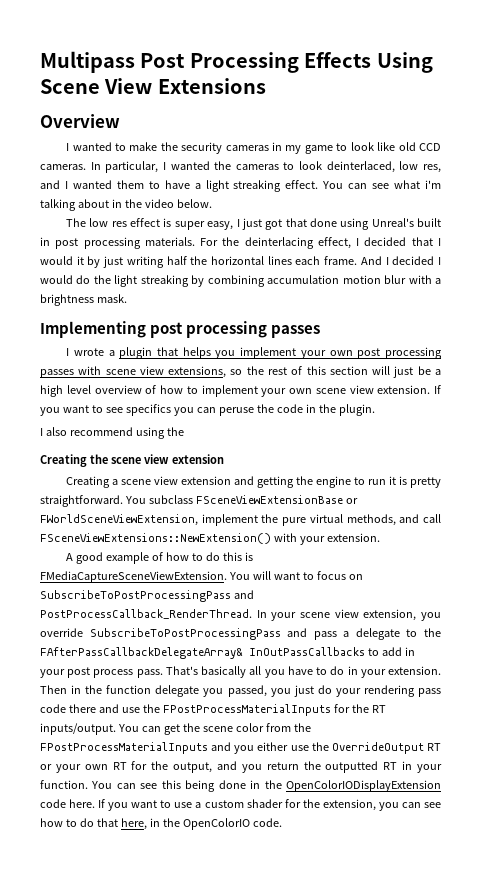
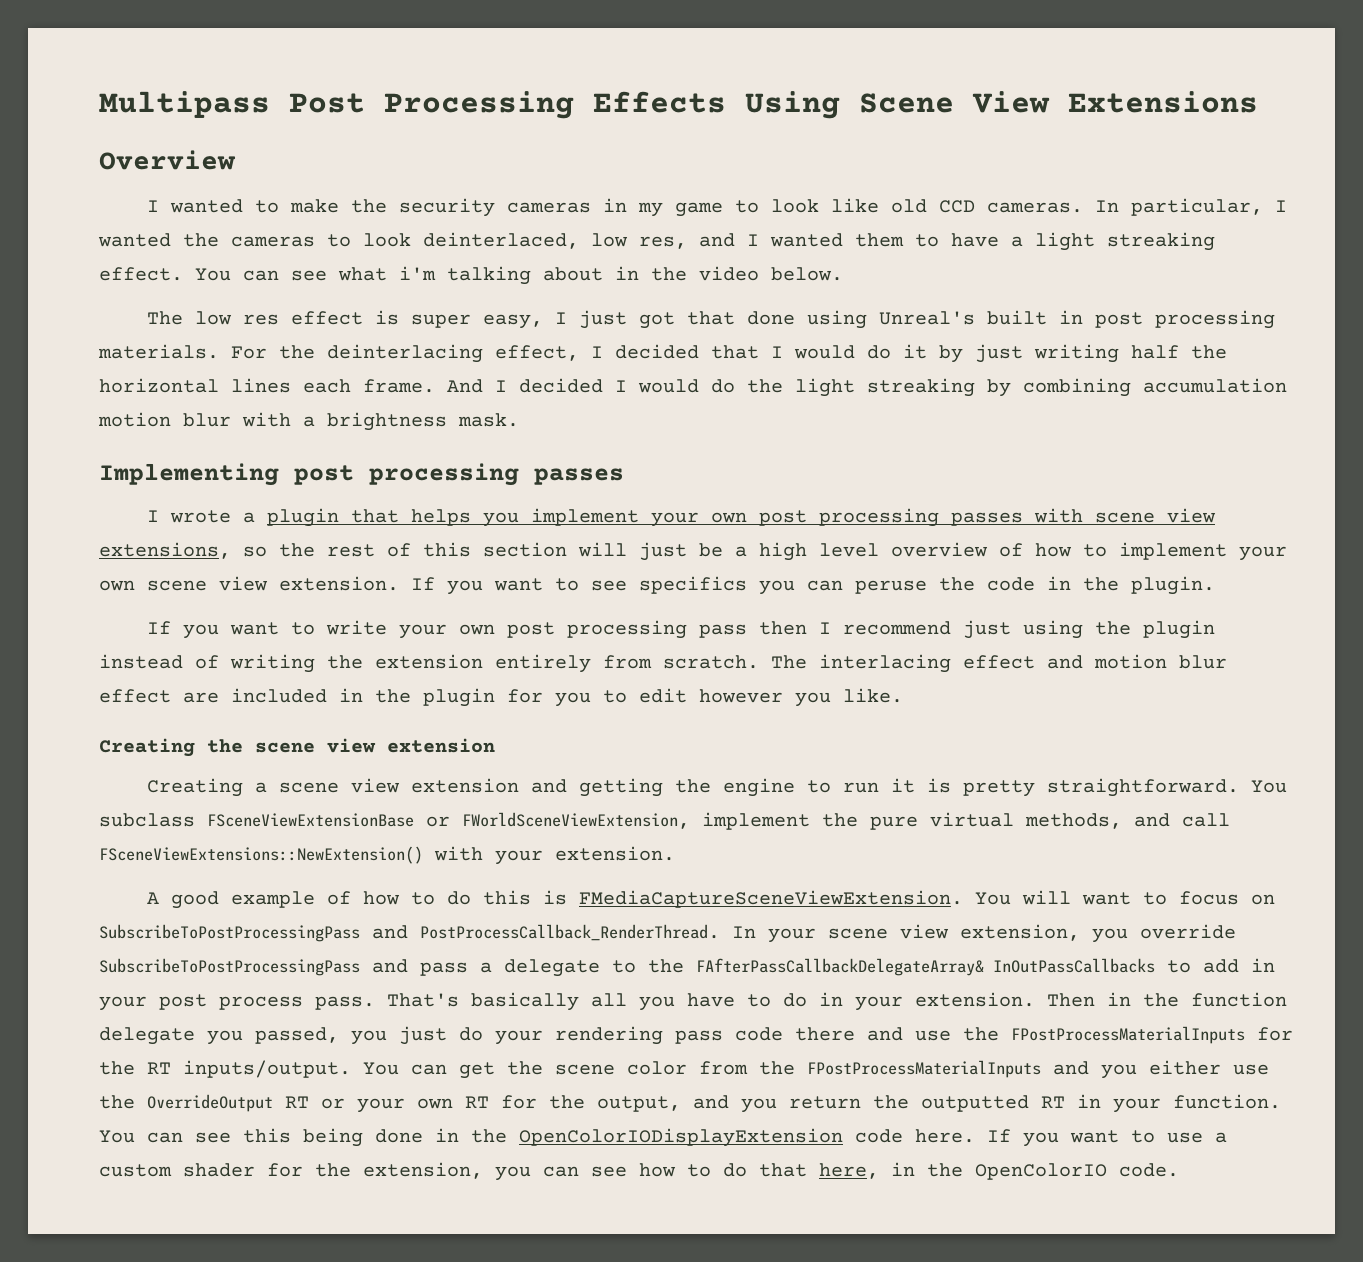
(73, 260) none -> [867,345,891,359] do
[40,427,184,439] I also recommend using the -> [146,620,1215,639] [99,654,1227,673] [99,688,903,707] If you want to write your own post processing pass then I recommend just using the plugin instead of writing the extension entirely from scratch. The interlacing effect and motion blur effect are included in the plugin for you to edit however you like.

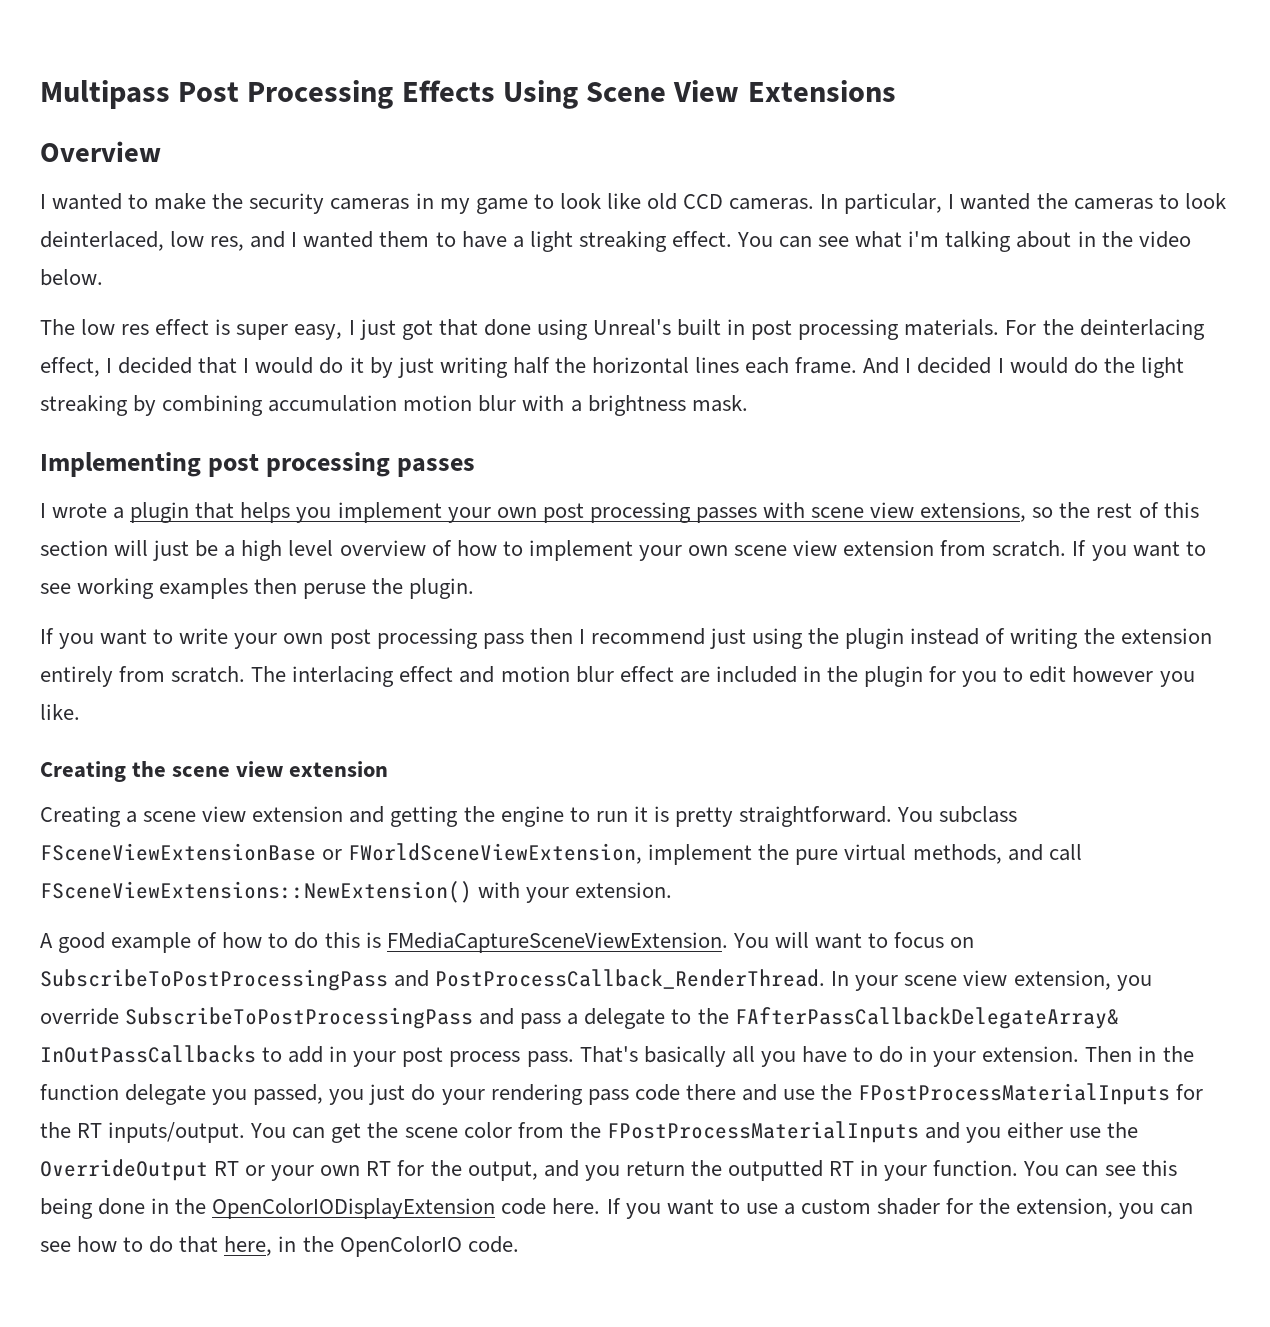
[279,576,399,591] extension. -> [843,540,1067,557] extension from scratch.
[639,576,1071,595] specifics you can peruse the code in -> [77,578,367,599] working examples then peruse

